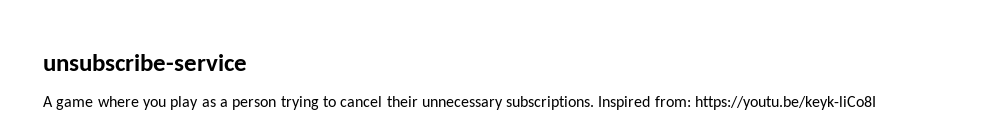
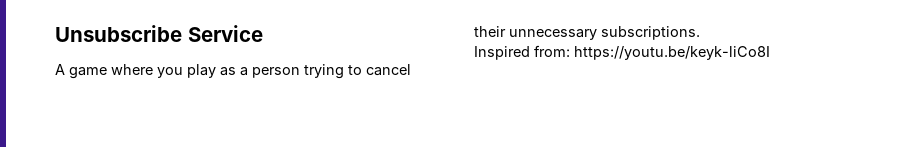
[43,54,247,71] unsubscribe-service -> [55,25,263,42] Unsubscribe Service
(595, 103) none -> (700, 33) //

